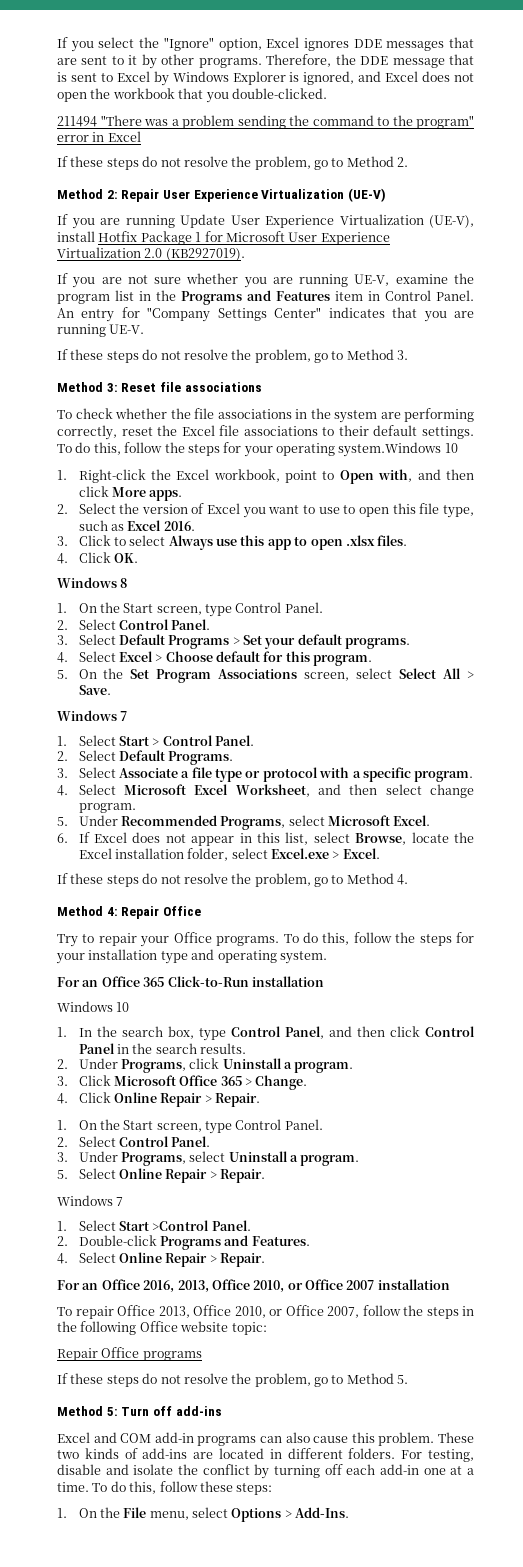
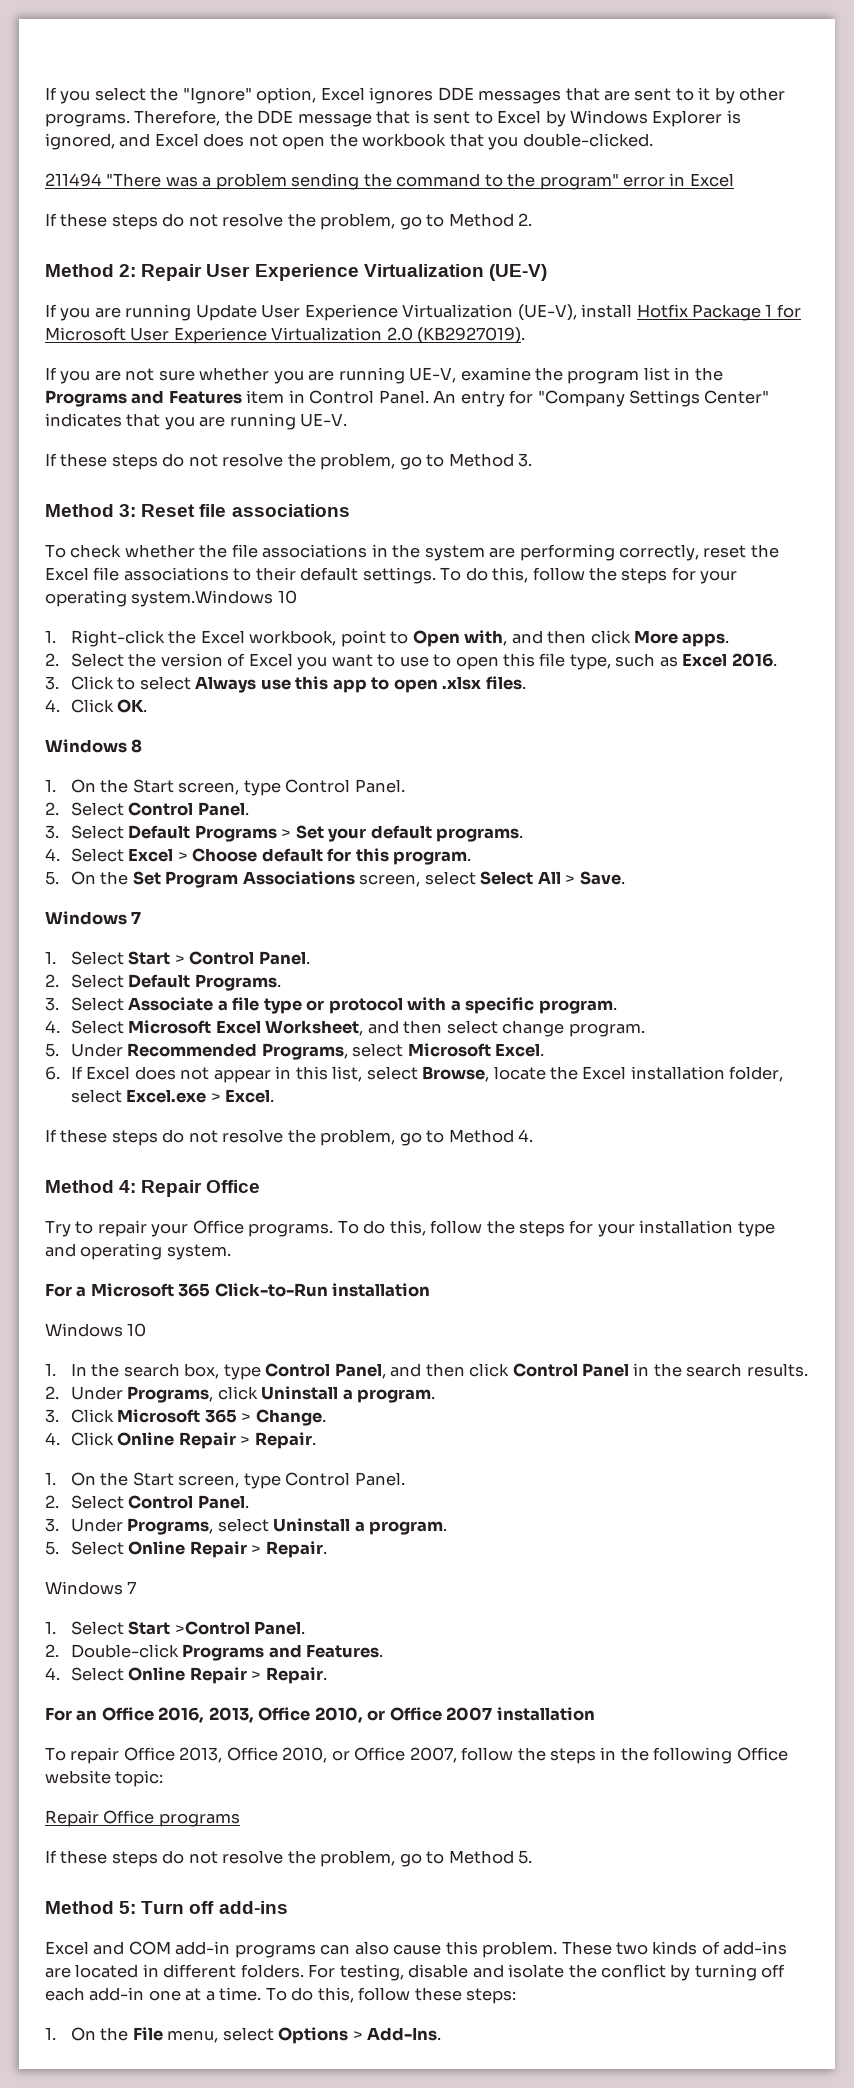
[82,976,140,987] an Office -> [76,1283,174,1297] a Microsoft
[179,1075,218,1086] Office -> (201, 1416) none

